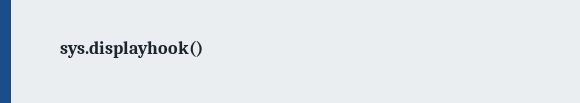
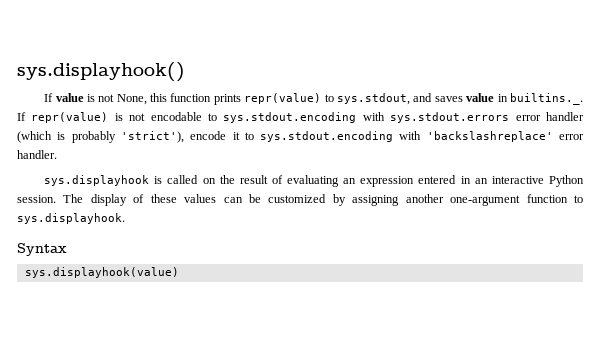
(203, 49) none -> [44,93,583,105] [17,112,584,123] [17,131,584,143] [17,150,57,159] [44,175,584,187] [17,194,584,206] [17,213,125,224] [17,243,67,256] [24,267,179,278] // If value is not None, this function prints repr(value) to sys.stdout, and saves value in builtins._. If repr(value) is not encodable to sys.stdout.encoding with sys.stdout.errors error handler (which is probably 'strict'), encode it to sys.stdout.encoding with 'backslashreplace' error handler. // sys.displayhook is called on the result of evaluating an expression entered in an interactive Python session. The display of these values can be customized by assigning another one-argument function to sys.displayhook. // Syntax // sys.displayhook(value)

